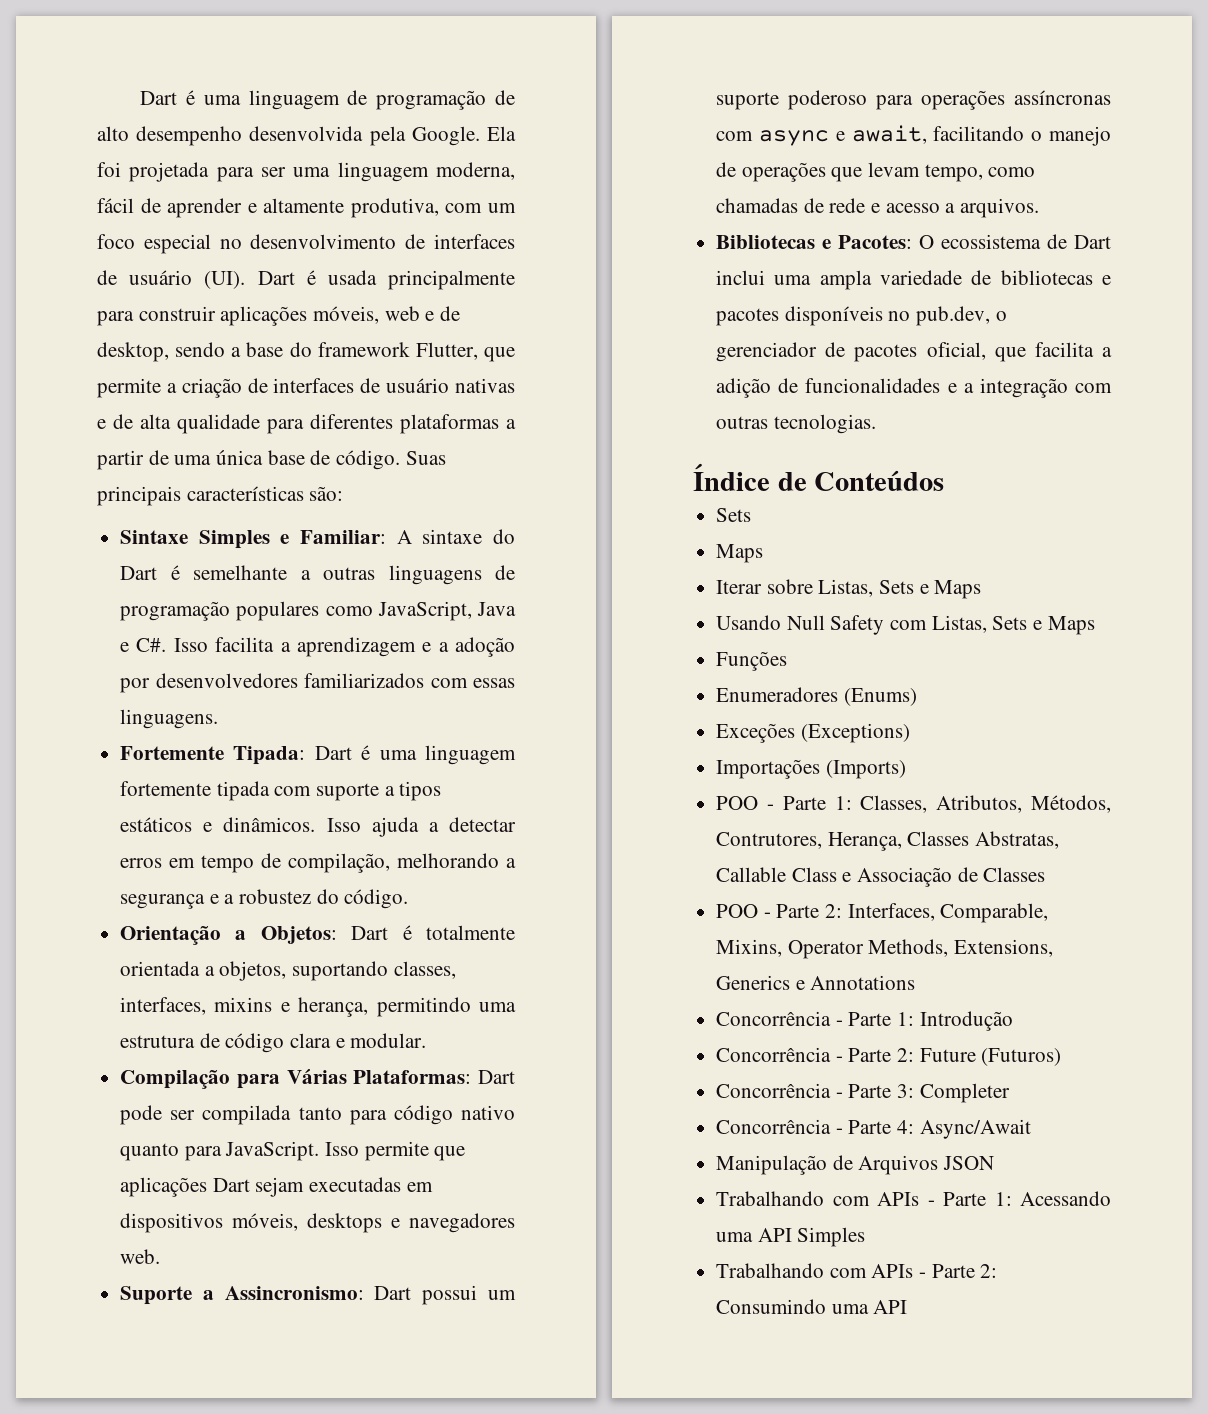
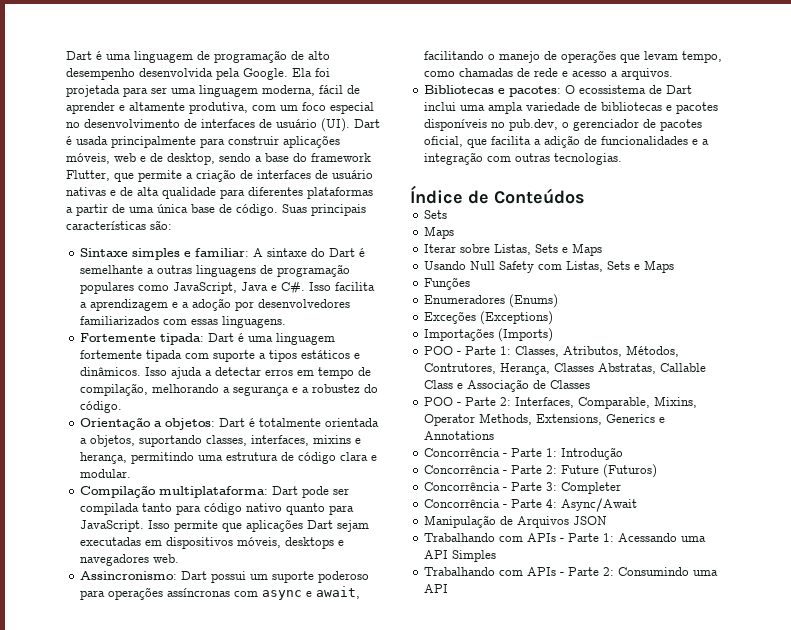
[198,530,387,549] Simples e Familiar: -> [132,248,250,260] simples e familiar:
[233,746,306,765] Tipada: -> [160,333,205,345] tipada:
[260,926,337,944] Objetos: -> [165,418,216,430] objetos:
[236,1068,472,1089] para Várias Plataformas: -> [159,486,269,498] multiplataforma:
[120,1286,214,1305] Suporte a -> (180, 558) none
[838,235,913,249] Pacotes: -> [509,86,562,97] pacotes:

